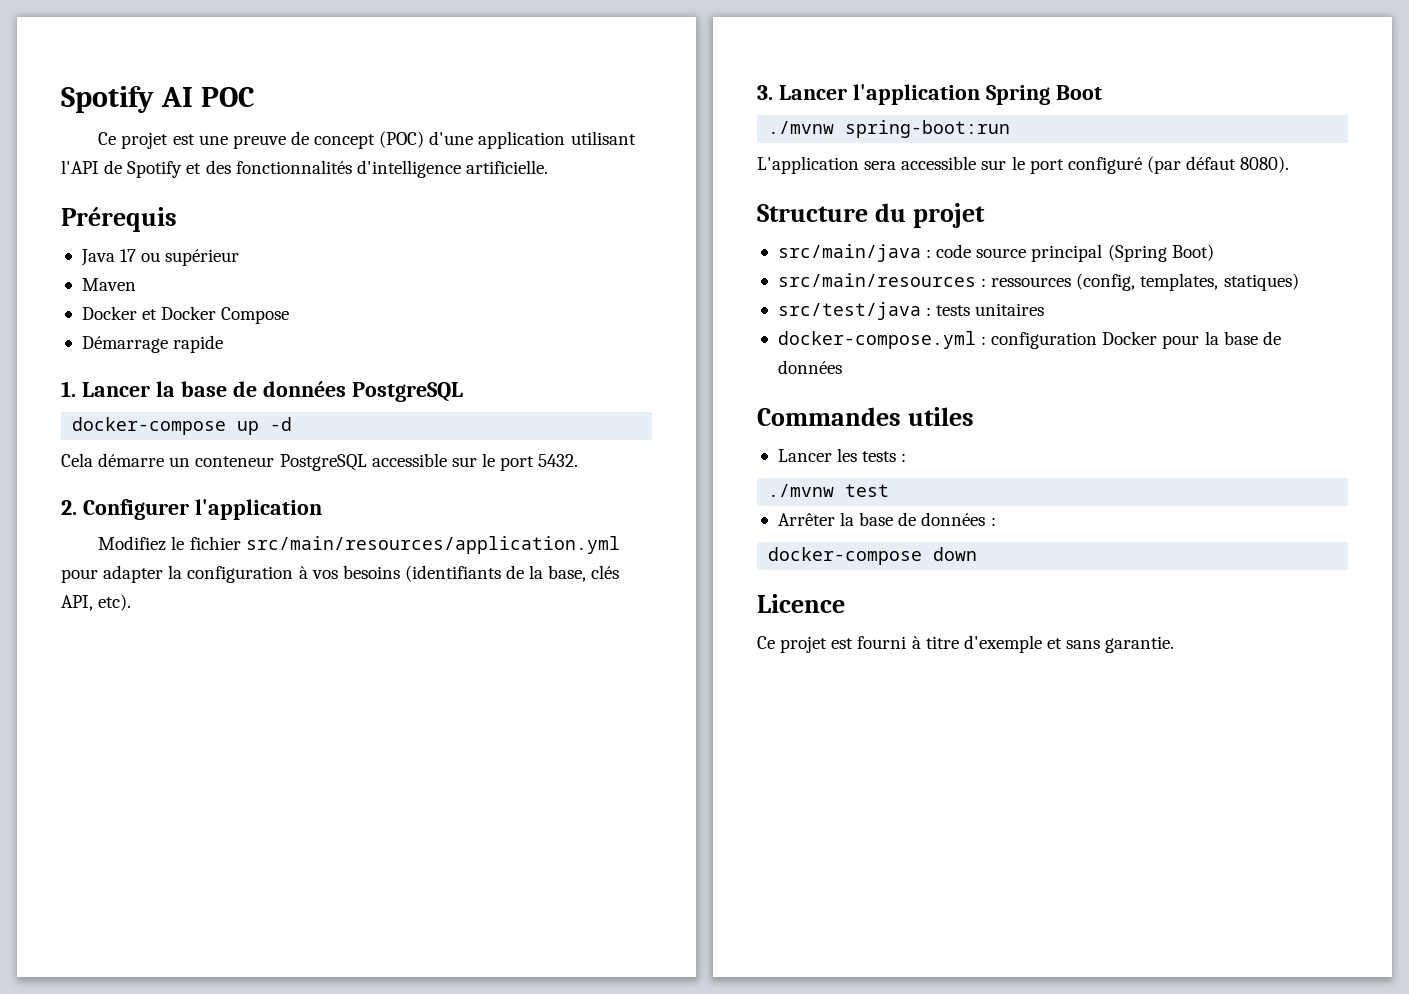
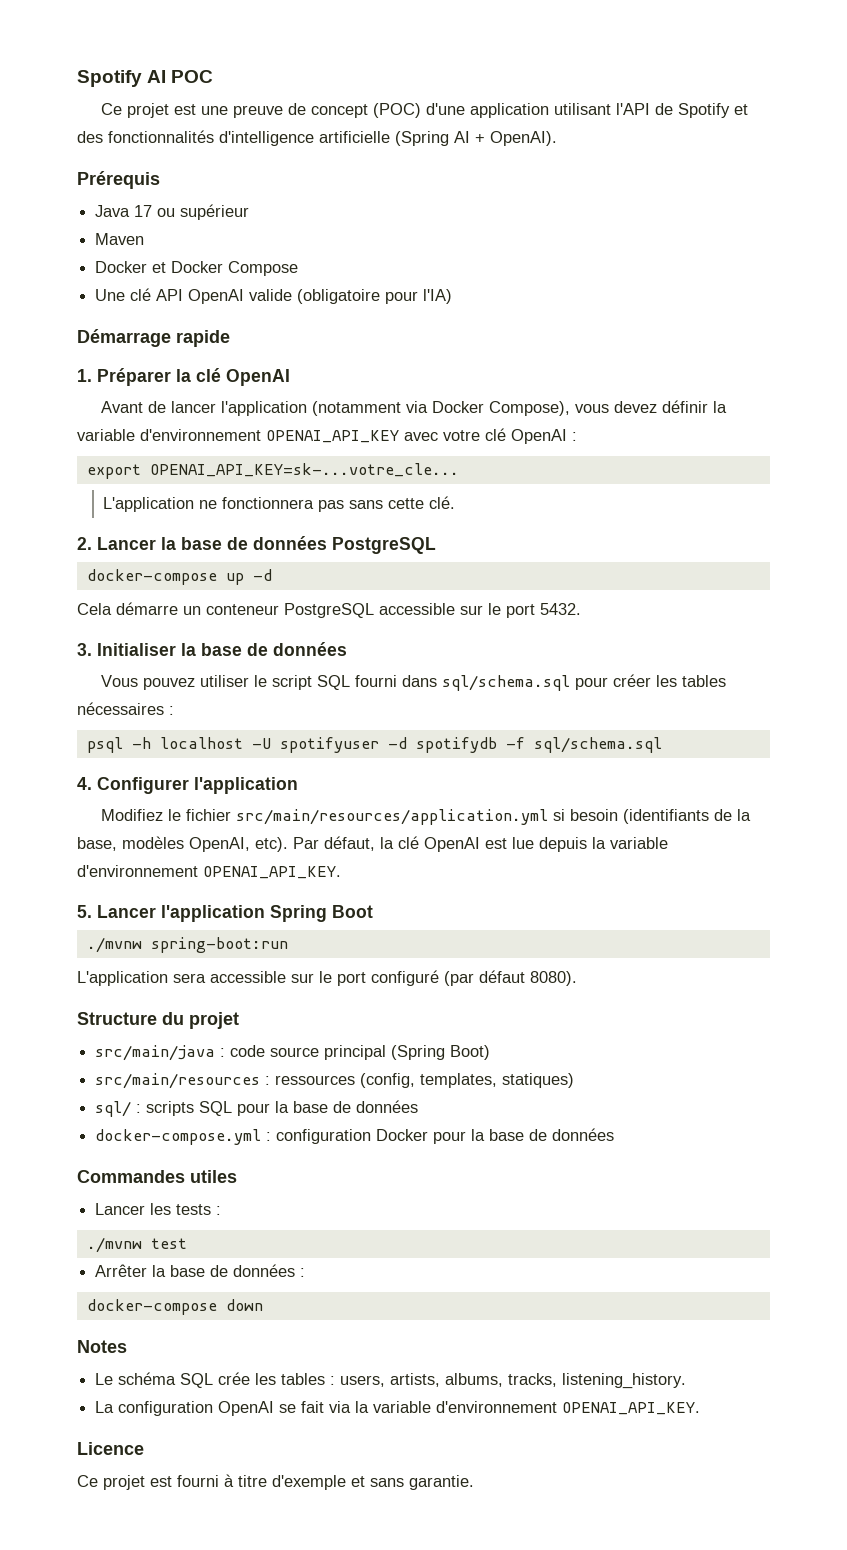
[465,160,548,174] artificielle. -> [319,131,557,146] artificielle (Spring AI + OpenAI).
[81,335,224,353] [61,381,76,397] Démarrage rapide // 1. -> [95,288,453,304] [77,329,230,347] [77,368,290,386] [101,400,728,416] [77,428,577,444] [86,463,459,479] [103,496,456,512] [77,537,92,550] Une clé API OpenAI valide (obligatoire pour l'IA) // Démarrage rapide // 1. Préparer la clé OpenAI // Avant de lancer l'application (notamment via Docker Compose), vous devez définir la variable d'environnement OPENAI_API_KEY avec votre clé OpenAI : // export OPENAI_API_KEY=sk-...votre_cle... // L'application ne fonctionnera pas sans cette clé. // 2.
[61,500,77,515] 2. -> [77,642,347,656] [101,674,727,691] [77,702,174,715] [86,737,662,753] [77,777,92,790] 3. Initialiser la base de données // Vous pouvez utiliser le script SQL fourni dans sql/schema.sql pour créer les tables nécessaires : // psql -h localhost -U spotifyuser -d spotifydb -f sql/schema.sql // 4.
[61,565,400,583] pour adapter la configuration à vos besoins -> [553,809,619,821] si besoin
[591,565,620,579] [61,595,93,611] clés API, -> [122,836,250,852] modèles OpenAI,
[757,85,773,100] // 3. -> [293,836,668,852] [77,865,341,879] [77,905,92,918] Par défaut, la clé OpenAI est lue depuis la variable d'environnement OPENAI_API_KEY. // 5.
[777,302,1045,320] src/test/java : tests unitaires -> [95,1100,419,1117] sql/ : scripts SQL pour la base de données
(978, 554) none -> [77,1340,127,1353] [95,1372,687,1389] [95,1401,701,1416] // Notes // Le schéma SQL crée les tables : users, artists, albums, tracks, listening_history. // La configuration OpenAI se fait via la variable d'environnement OPENAI_API_KEY.

